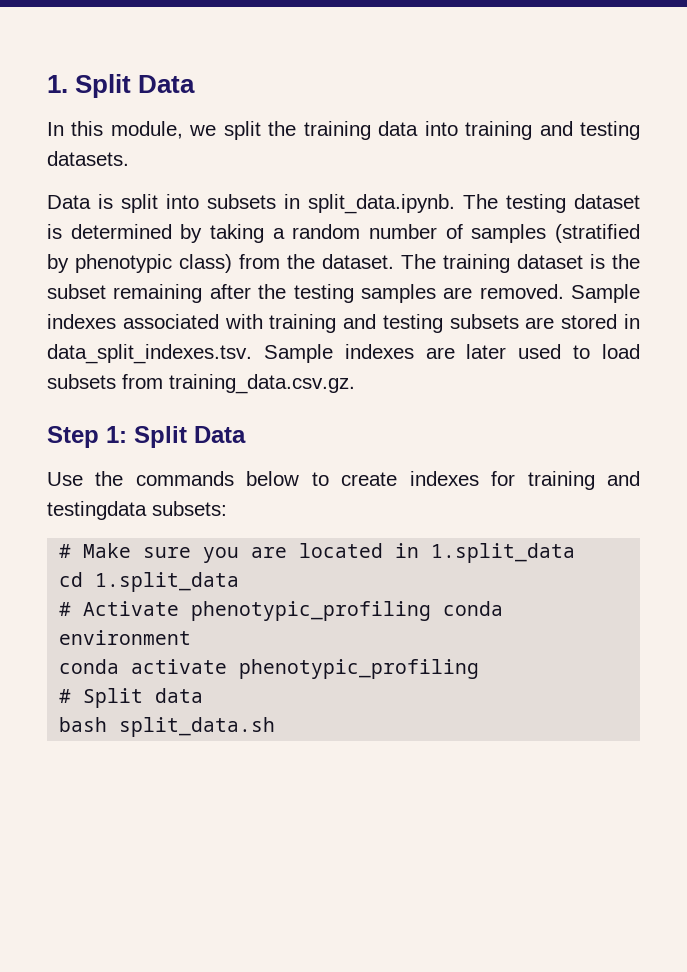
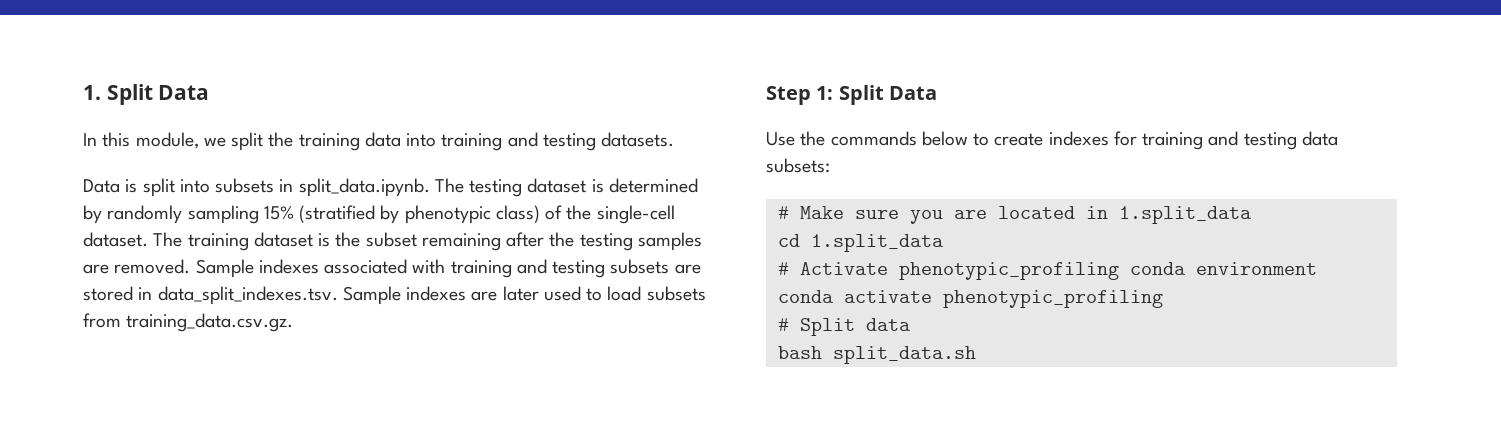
[209,224,547,243] taking a random number of samples -> [107,205,294,224] randomly sampling 15%
[239,254,315,269] from the -> [545,205,675,224] of the single-cell
[47,501,147,520] testingdata -> [1243,131,1338,150] testing data

